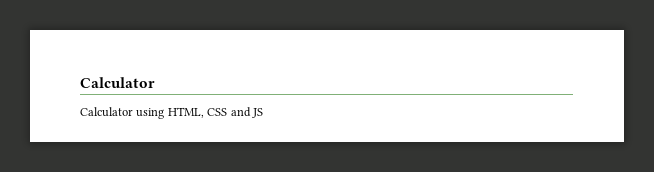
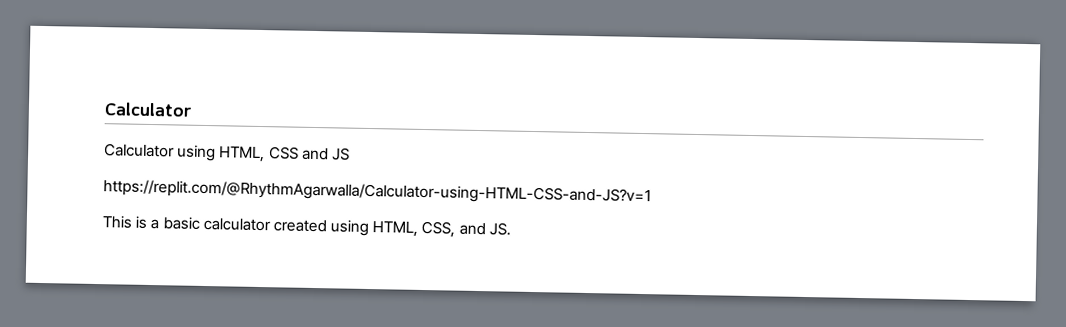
(263, 113) none -> [103,179,652,206] [102,215,511,238] // https://replit.com/@RhythmAgarwalla/Calculator-using-HTML-CSS-and-JS?v=1 // This is a basic calculator created using HTML, CSS, and JS.

